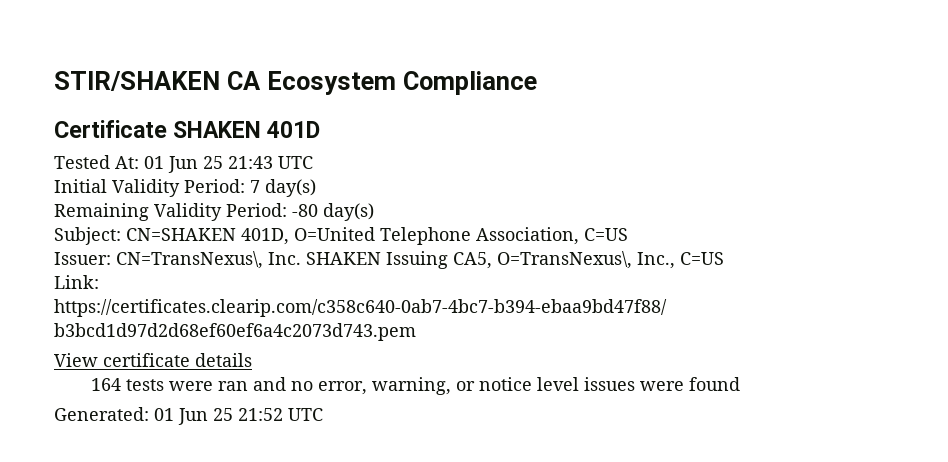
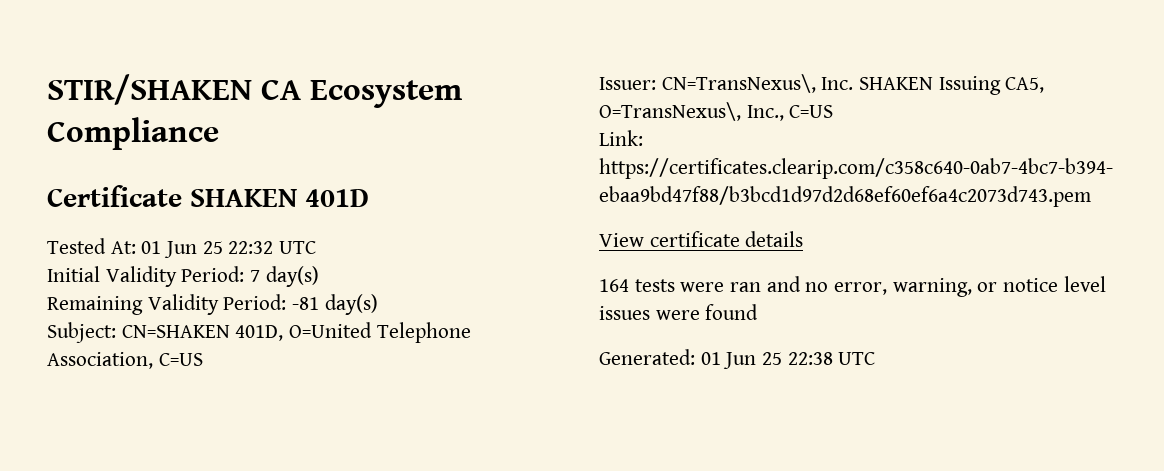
[228,156,273,169] 21:43 -> [228,241,274,254] 22:32
[292,204,318,217] -80 -> [292,297,320,310] -81
[238,408,283,421] 21:52 -> [787,352,833,365] 22:38

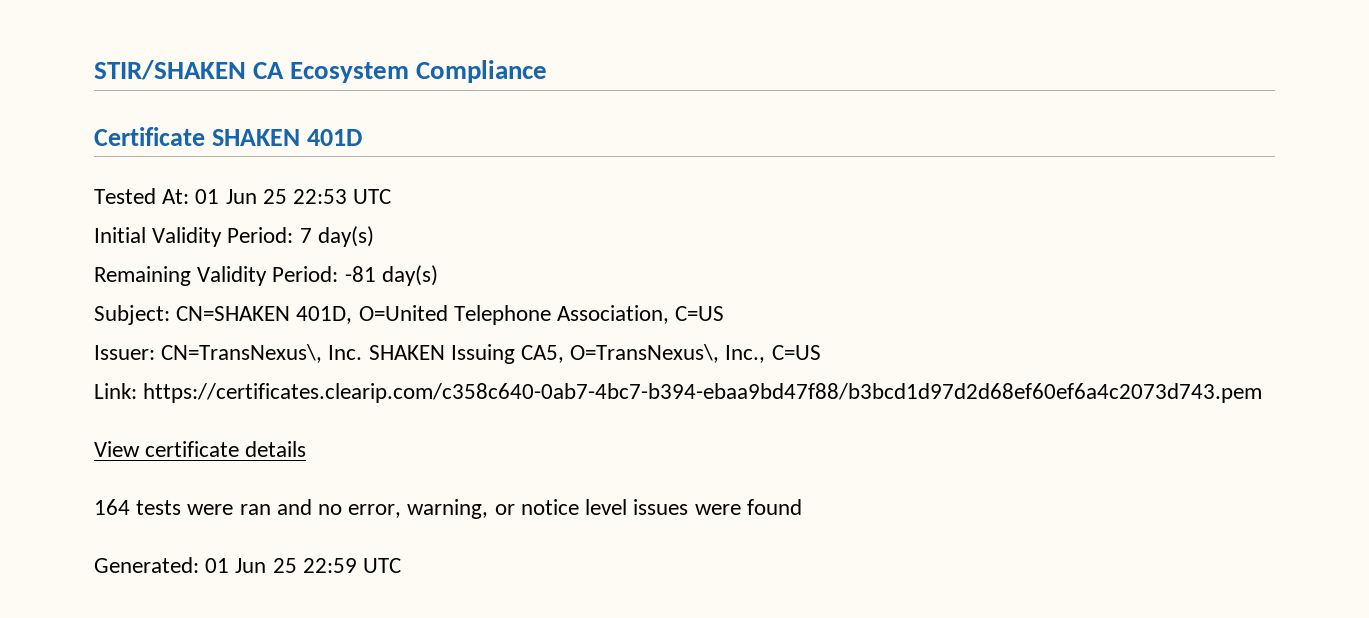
[228,241,274,254] 22:32 -> [293,189,348,204] 22:53
[787,352,833,365] 22:38 -> [302,558,357,573] 22:59

